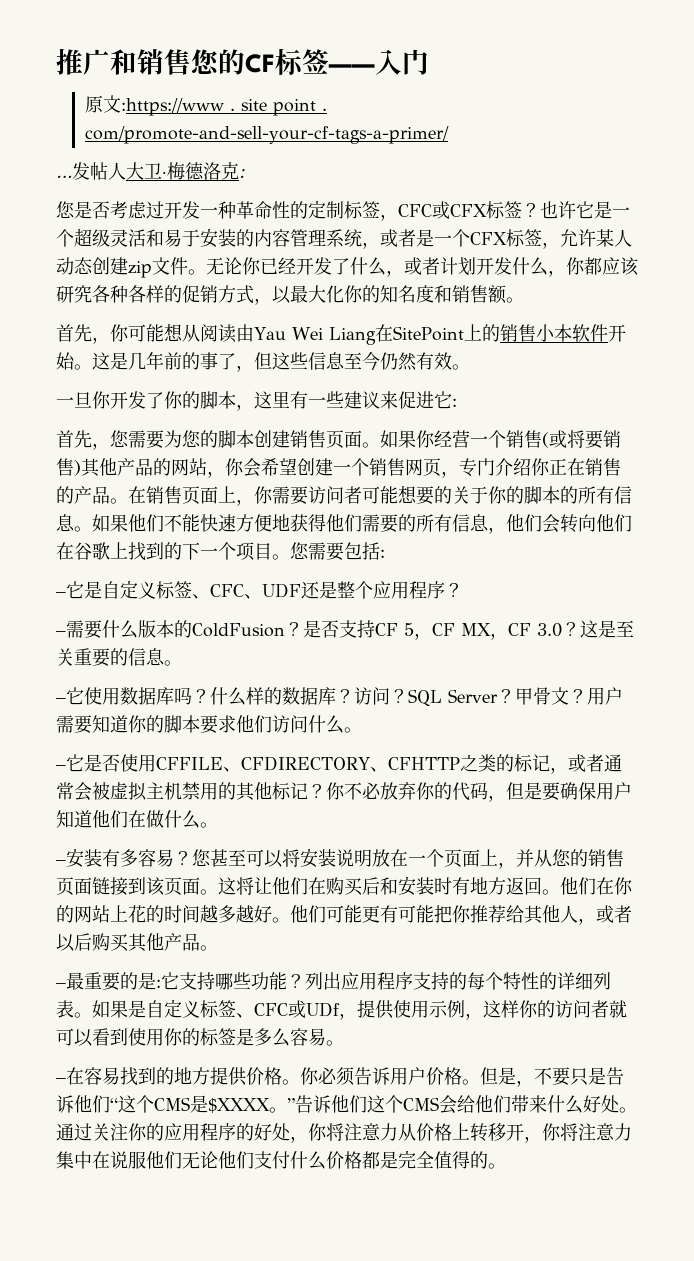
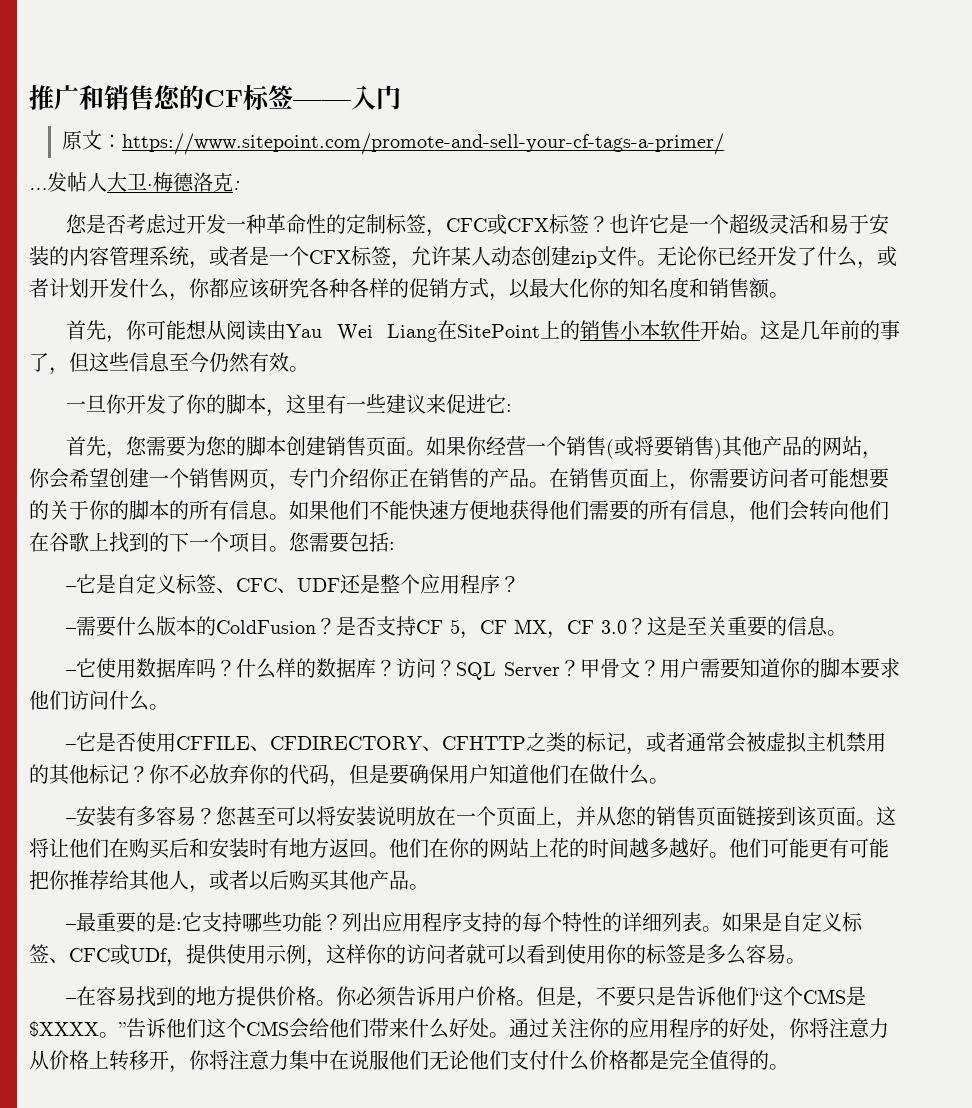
[120,98,327,116] [84,126,449,144] :https://www . site point . com/promote-and-sell-your-cf-tags-a-primer/ -> [101,133,724,155] ：https://www.sitepoint.com/promote-and-sell-your-cf-tags-a-primer/

